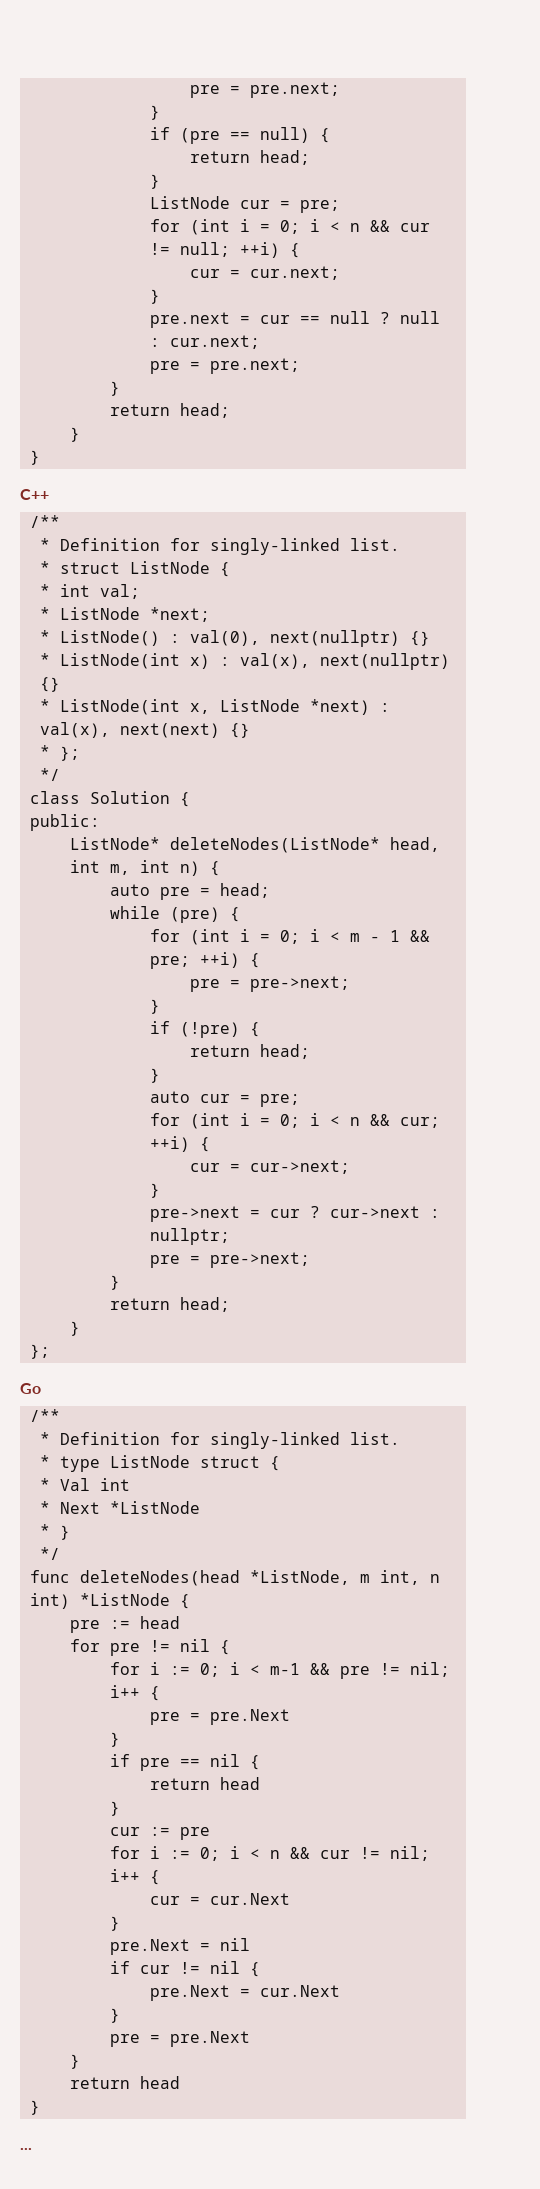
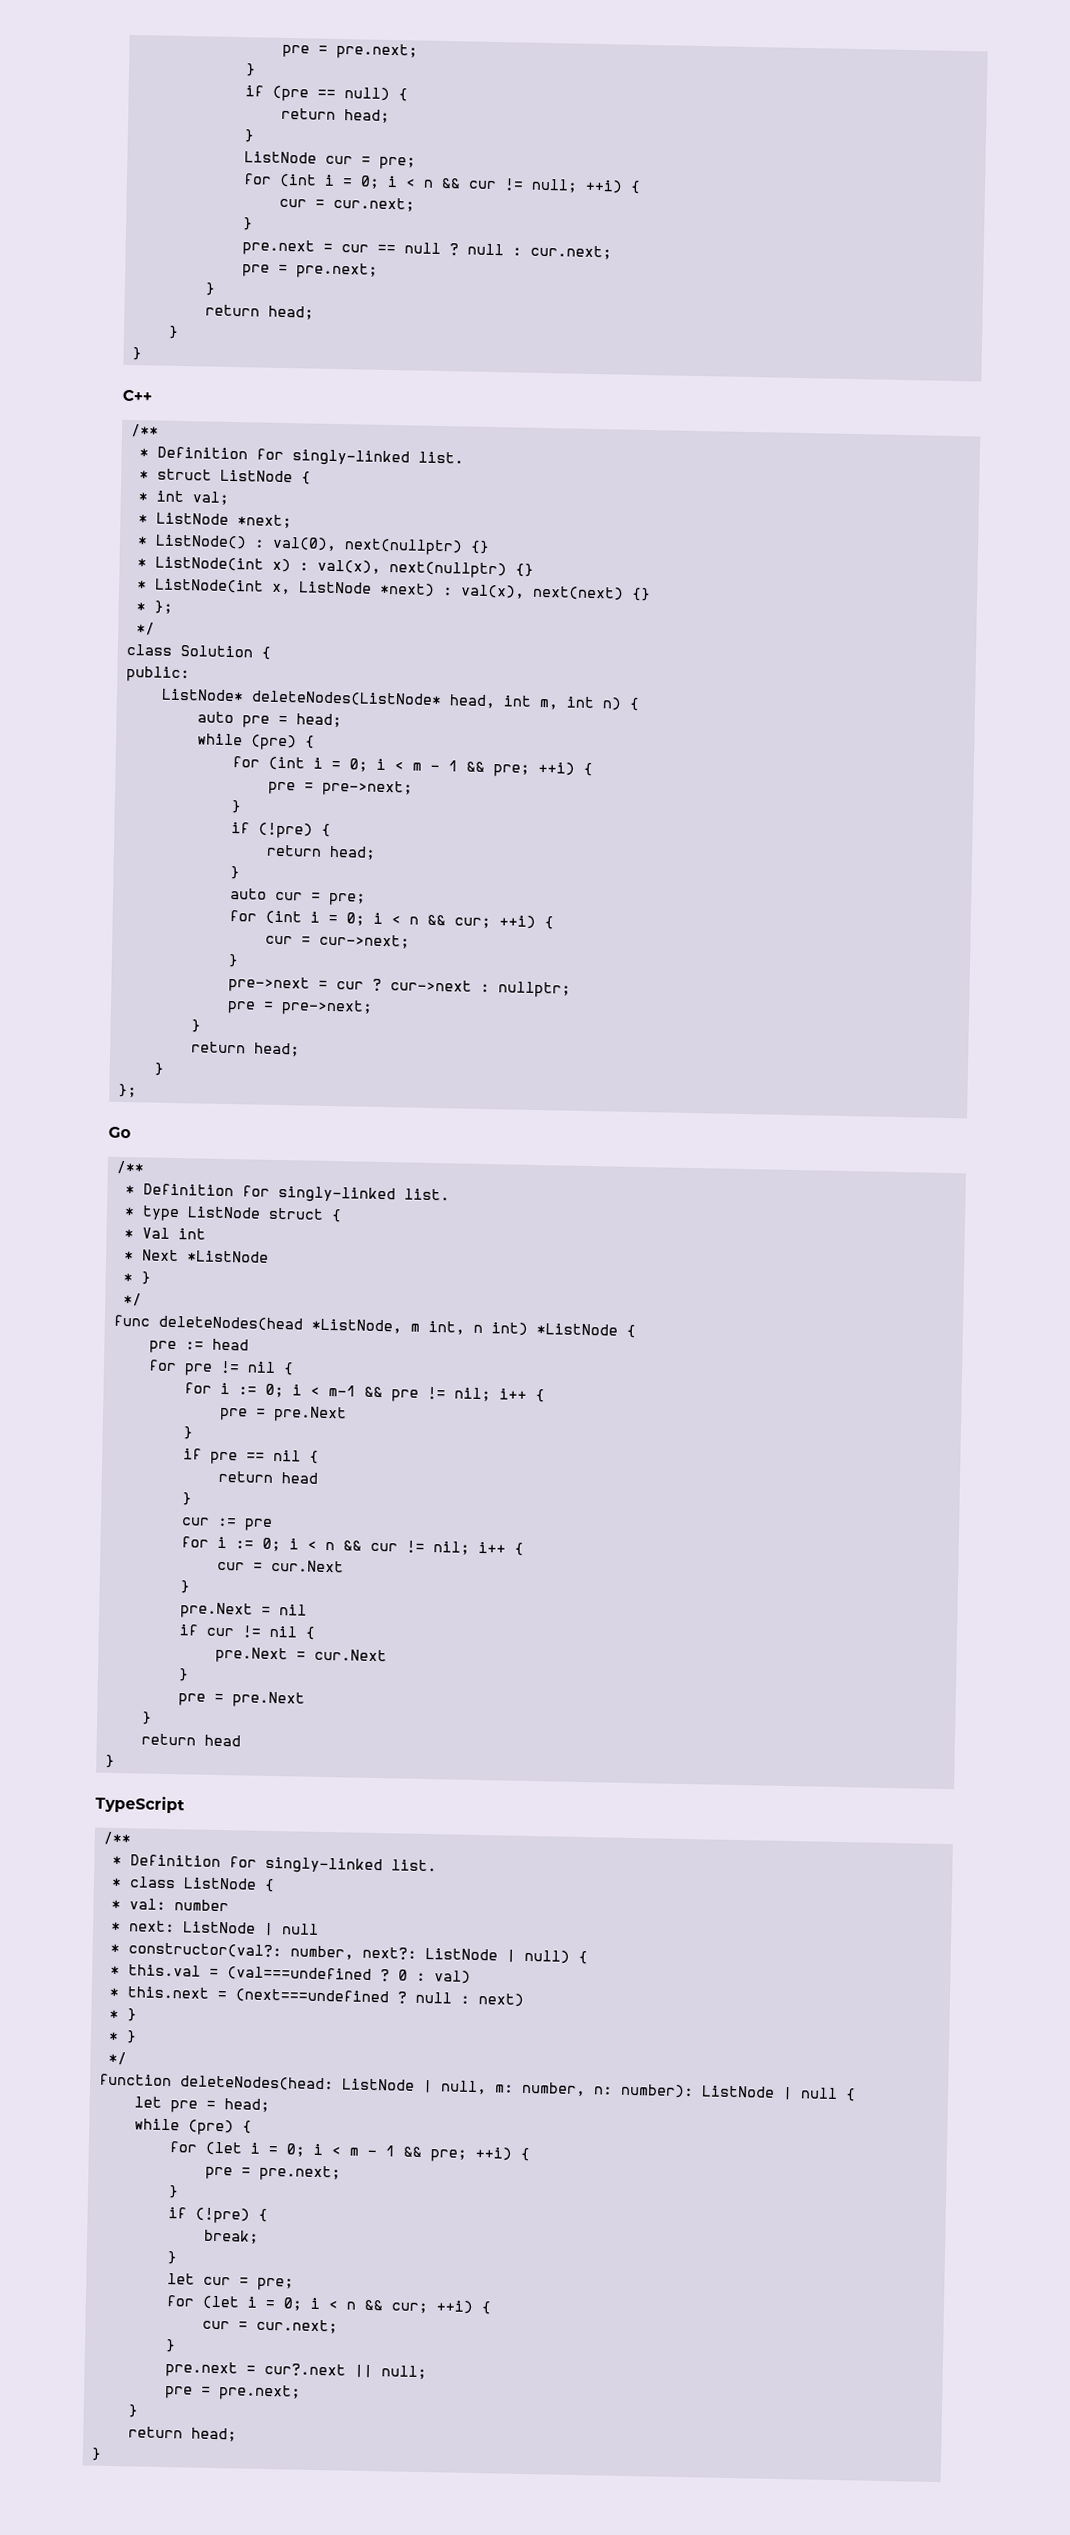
[20,2148,32,2150] ... -> [95,1795,185,1814] [103,1831,132,1846] [112,1854,438,1875] [111,1876,276,1893] [111,1898,230,1912] [111,1920,320,1937] [110,1942,589,1965] [110,1964,472,1984] [109,1986,525,2007] [109,2008,138,2022] [108,2030,138,2044] [108,2051,128,2066] [99,2073,857,2102] [134,2096,271,2113] [134,2118,253,2136] [169,2141,531,2162] [205,2164,342,2182] [168,2185,180,2199] [168,2207,269,2224] [204,2229,260,2244] [167,2251,178,2265] [167,2273,295,2291] [166,2295,492,2315] [202,2318,339,2334] [165,2339,177,2353] [165,2361,428,2380] [165,2384,302,2401] [128,2404,139,2418] [128,2426,238,2442] [91,2447,103,2461] TypeScript // /** // * Definition for singly-linked list. // * class ListNode { // * val: number // * next: ListNode | null // * constructor(val?: number, next?: ListNode | null) { // * this.val = (val===undefined ? 0 : val) // * this.next = (next===undefined ? null : next) // * } // * } // */ // function deleteNodes(head: ListNode | null, m: number, n: number): ListNode | null { // let pre = head; // while (pre) { // for (let i = 0; i < m - 1 && pre; ++i) { // pre = pre.next; // } // if (!pre) { // break; // } // let cur = pre; // for (let i = 0; i < n && cur; ++i) { // cur = cur.next; // } // pre.next = cur?.next || null; // pre = pre.next; // } // return head; // }

